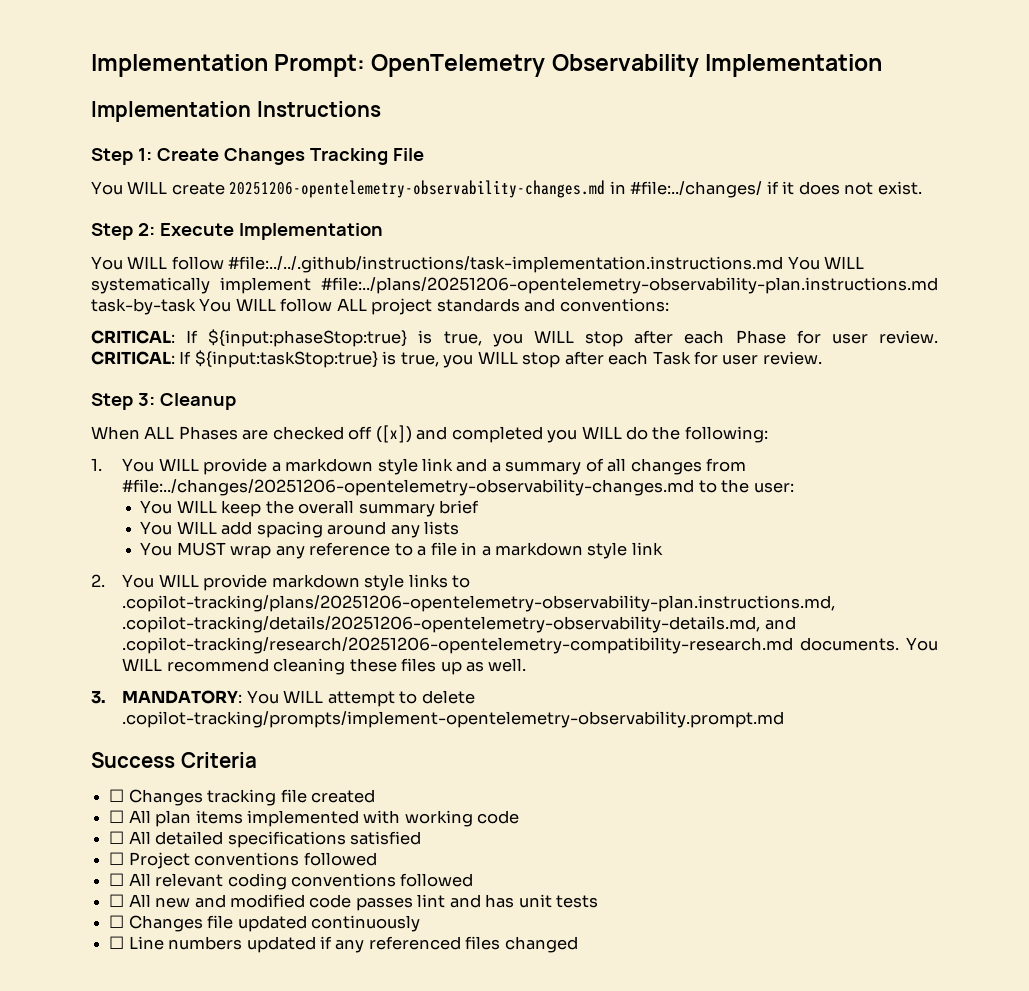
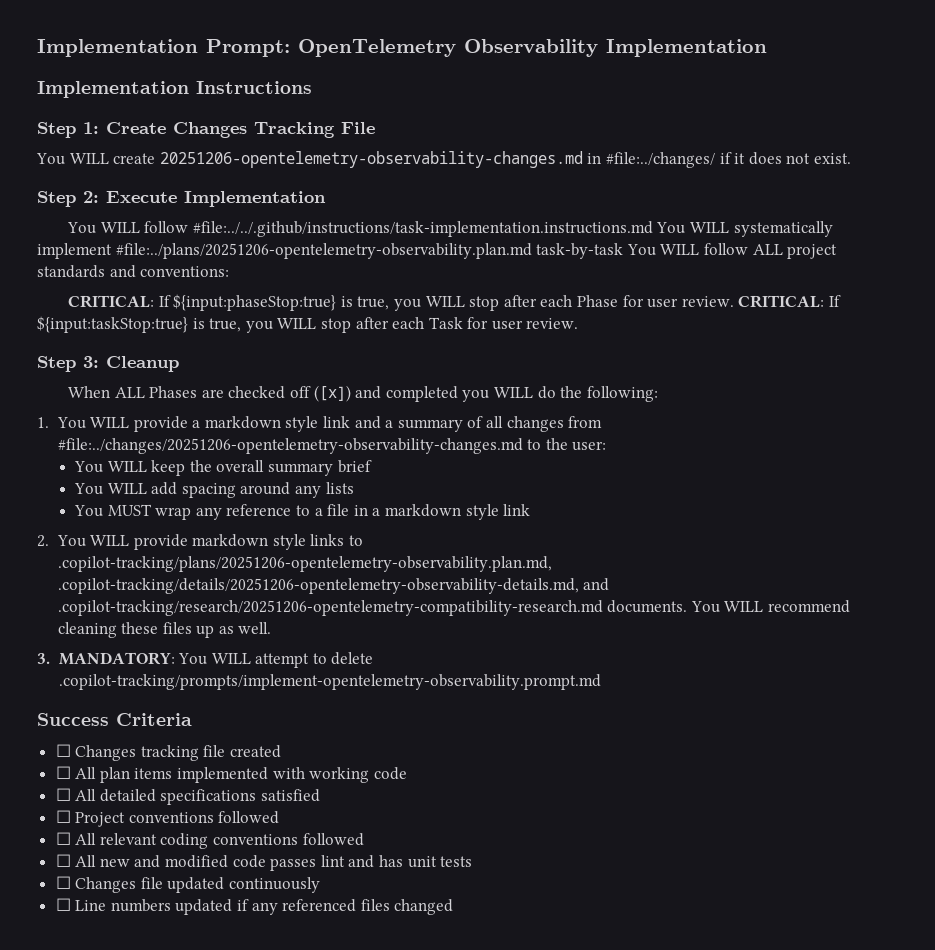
[320,277,938,294] #file:../plans/20251206-opentelemetry-observability-plan.instructions.md -> [115,243,532,259] #file:../plans/20251206-opentelemetry-observability.plan.md
[122,595,836,612] .copilot-tracking/plans/20251206-opentelemetry-observability-plan.instructions.md, -> [57,556,552,572] .copilot-tracking/plans/20251206-opentelemetry-observability.plan.md,

